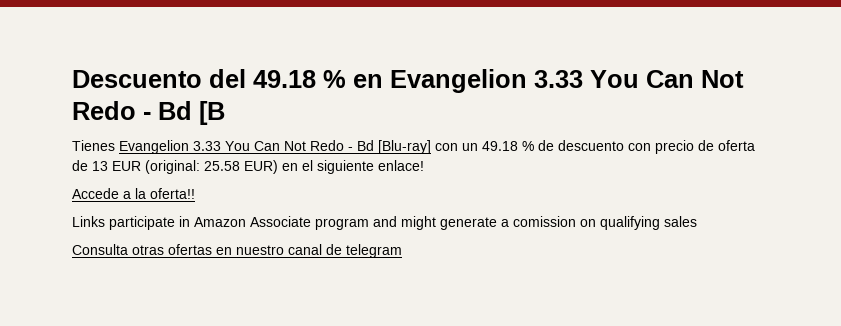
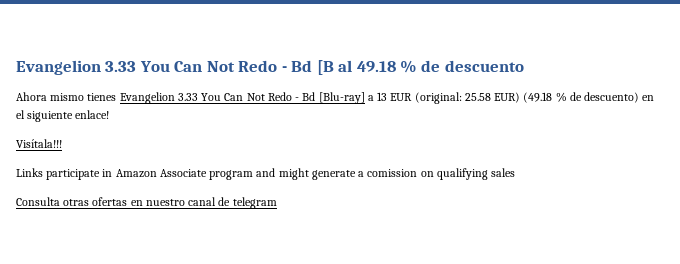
[72,69,383,88] Descuento del 49.18 % en -> (16, 67) none
[72,140,115,151] // Tienes -> [338,60,524,73] [16,92,117,101] al 49.18 % de descuento // Ahora mismo tienes
[435,140,755,154] [72,160,88,171] con un 49.18 % de descuento con precio de oferta de -> [367,95,374,101] a
(278, 167) none -> [523,92,640,103] (49.18 % de descuento)
[72,188,195,199] Accede a la oferta!! -> [16,139,62,148] Visítala!!!

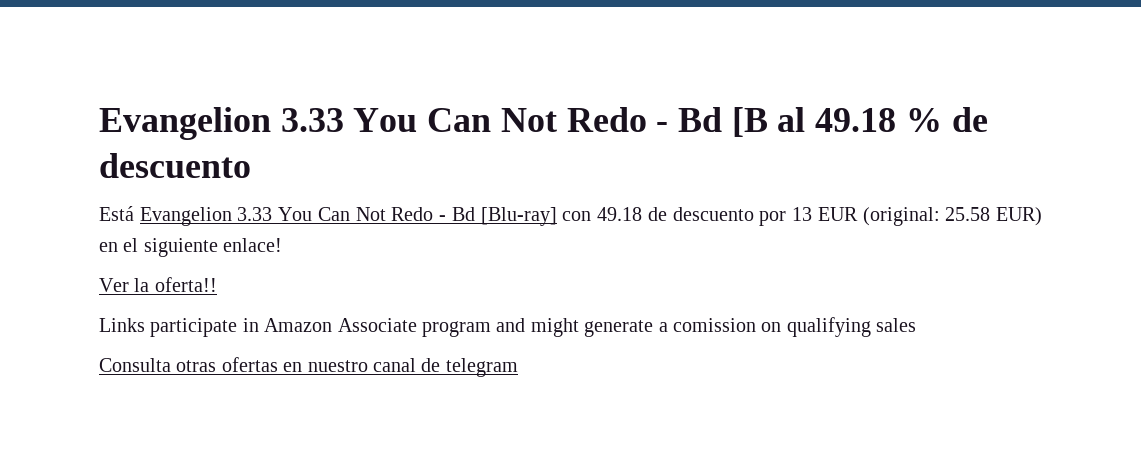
[16,92,117,101] Ahora mismo tienes -> [99,206,134,221] Está
[367,95,374,101] a -> [562,207,787,226] con 49.18 de descuento por
[523,92,640,103] (49.18 % de descuento) -> (1042, 216) none
[16,139,62,148] Visítala!!! -> [99,277,217,292] Ver la oferta!!

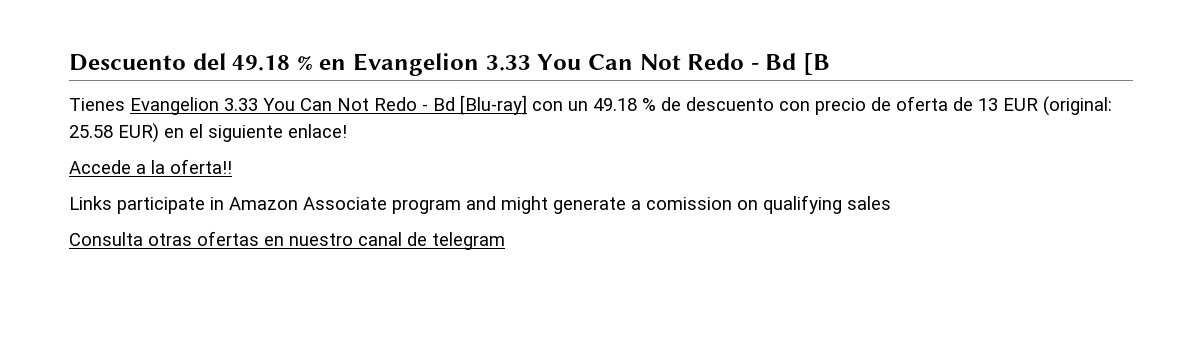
(99, 123) none -> [69,53,347,71] Descuento del 49.18 % en
[777,107,988,132] [99,153,251,178] [99,206,134,221] al 49.18 % de descuento // Está -> [69,98,125,111] // Tienes
[597,207,787,226] 49.18 de descuento por -> [568,96,973,115] un 49.18 % de descuento con precio de oferta de
[99,278,129,292] Ver -> [69,160,146,174] Accede a

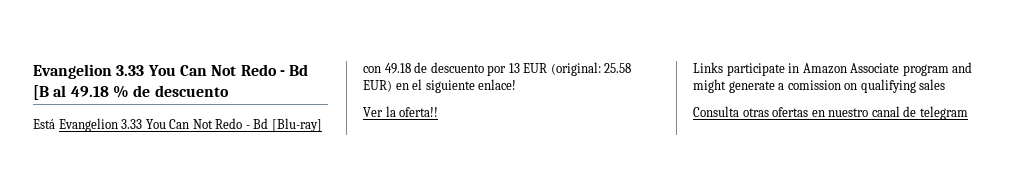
[69,53,347,71] Descuento del 49.18 % en -> (33, 71) none
[69,98,125,111] // Tienes -> [53,85,229,98] [33,119,55,129] al 49.18 % de descuento // Está
[568,96,973,115] un 49.18 % de descuento con precio de oferta de -> [384,62,507,76] 49.18 de descuento por
[69,160,146,174] Accede a -> [363,107,383,117] Ver

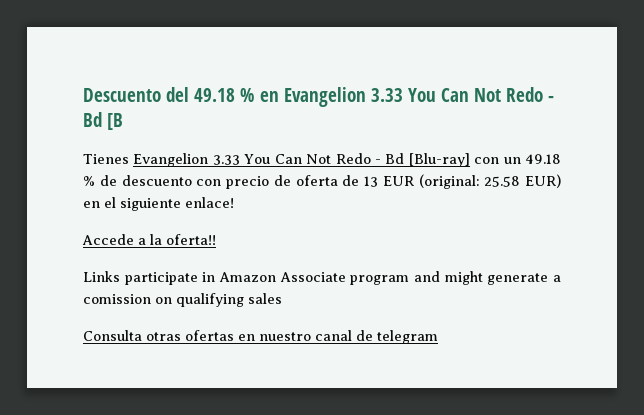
(33, 71) none -> [83,87,279,102] Descuento del 49.18 % en
[53,85,229,98] [33,119,55,129] al 49.18 % de descuento // Está -> [83,154,129,164] // Tienes
[384,62,507,76] 49.18 de descuento por -> [503,154,561,164] [83,175,360,189] un 49.18 % de descuento con precio de oferta de
[363,107,383,117] Ver -> [82,234,146,245] Accede a

